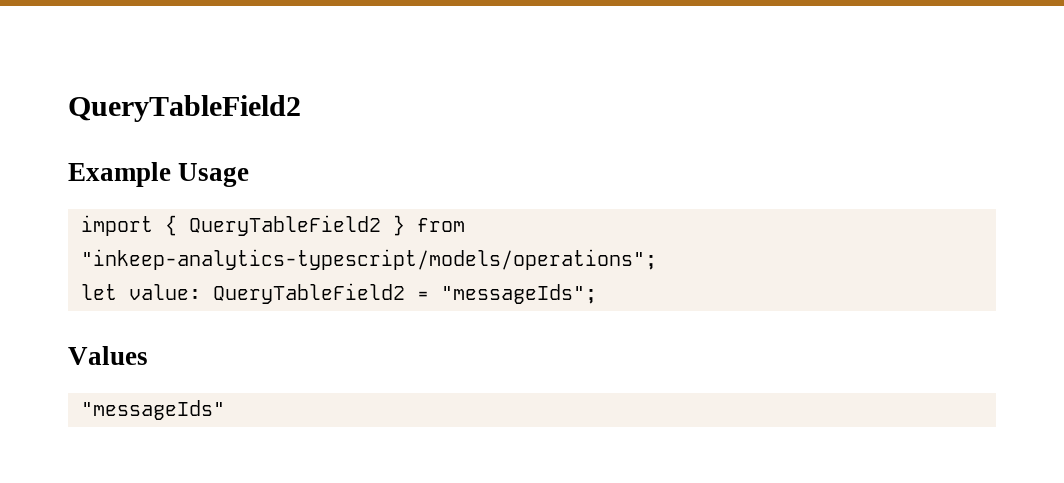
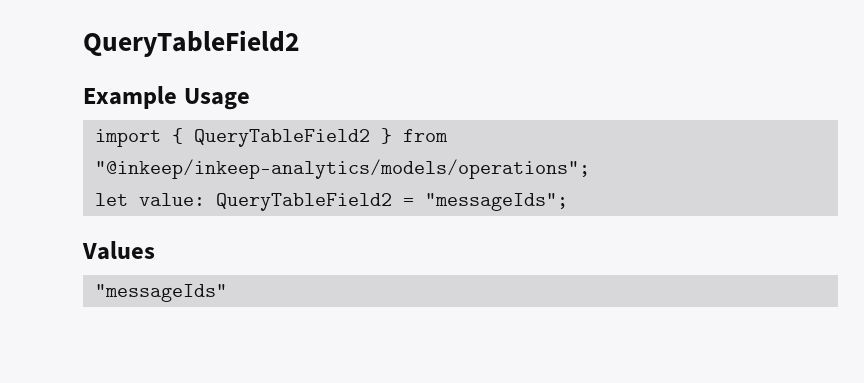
[80,249,657,270] "inkeep-analytics-typescript/models/operations"; -> [94,159,590,179] "@inkeep/inkeep-analytics/models/operations";

